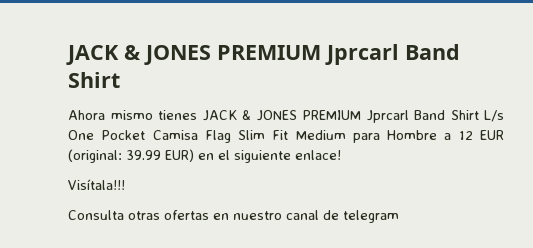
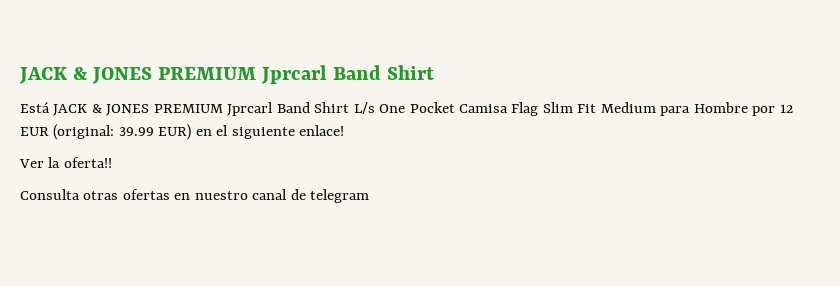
[68,110,197,120] Ahora mismo tienes -> [20,102,50,113] Está
[444,133,452,140] a -> [752,106,776,116] por
[68,179,125,190] Visítala!!! -> [19,157,112,168] Ver la oferta!!

